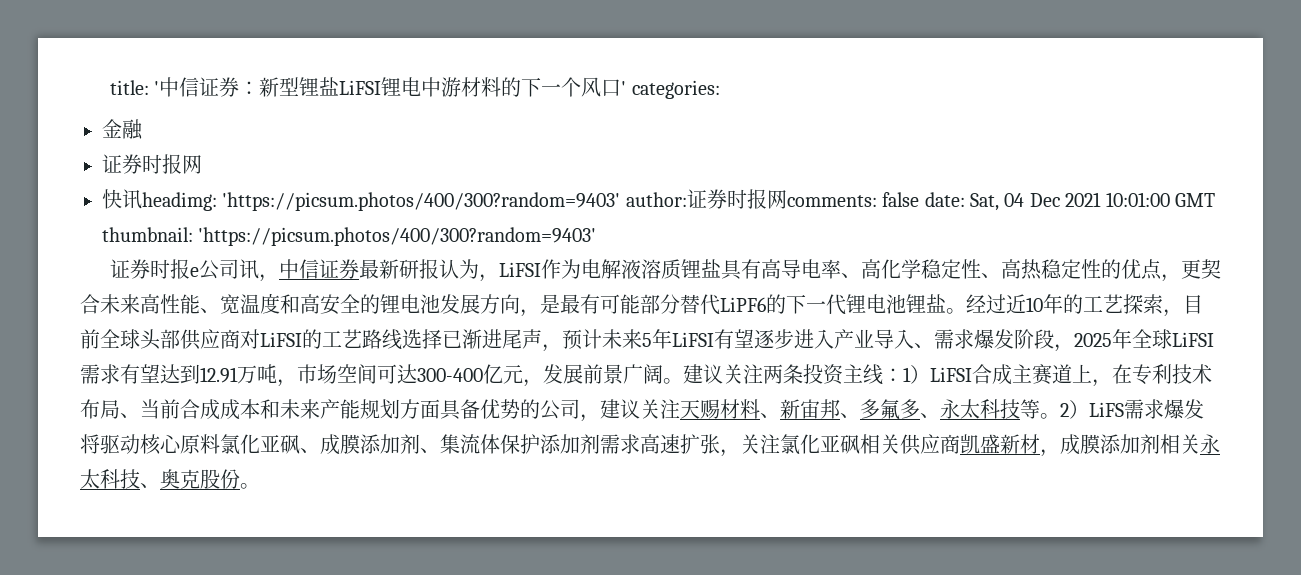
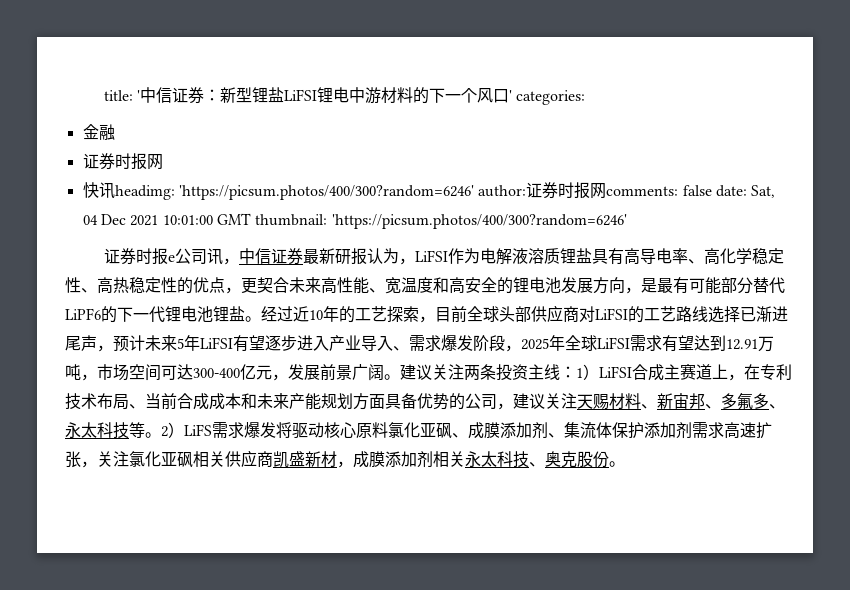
[222,192,621,211] 'https://picsum.photos/400/300?random=9403' -> [178,185,474,200] 'https://picsum.photos/400/300?random=6246'
[198,227,597,246] 'https://picsum.photos/400/300?random=9403' -> [331,214,627,229] 'https://picsum.photos/400/300?random=6246'

